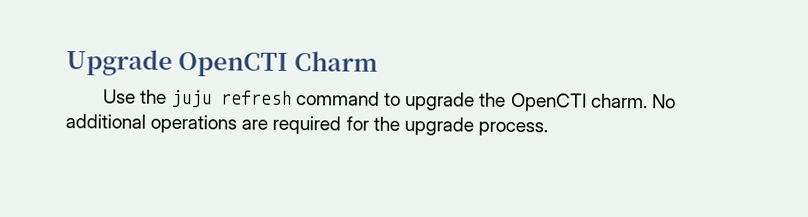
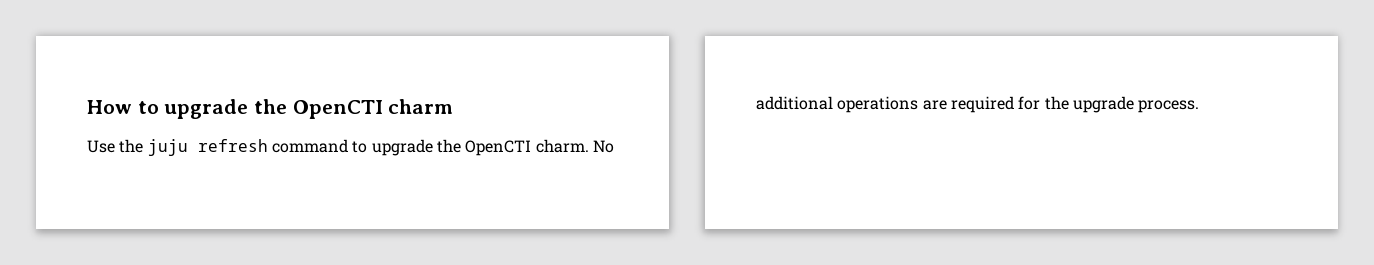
[66,48,378,77] Upgrade OpenCTI Charm -> [87,99,454,119] How to upgrade the OpenCTI charm

